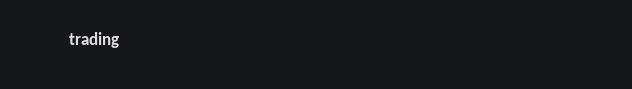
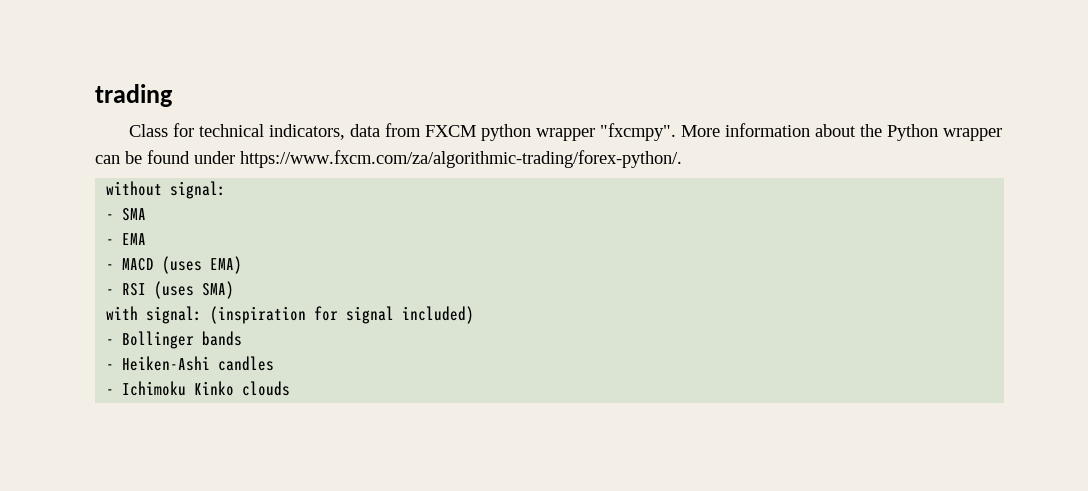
(119, 40) none -> [128,123,1002,141] [95,150,682,168] [106,181,227,199] [106,208,147,221] [106,233,147,245] [106,256,243,274] [106,281,235,299] [106,306,475,324] [106,331,243,349] [106,356,275,371] [106,381,291,396] // Class for technical indicators, data from FXCM python wrapper "fxcmpy". More information about the Python wrapper can be found under https://www.fxcm.com/za/algorithmic-trading/forex-python/. // without signal: // - SMA // - EMA // - MACD (uses EMA) // - RSI (uses SMA) // with signal: (inspiration for signal included) // - Bollinger bands // - Heiken-Ashi candles // - Ichimoku Kinko clouds

